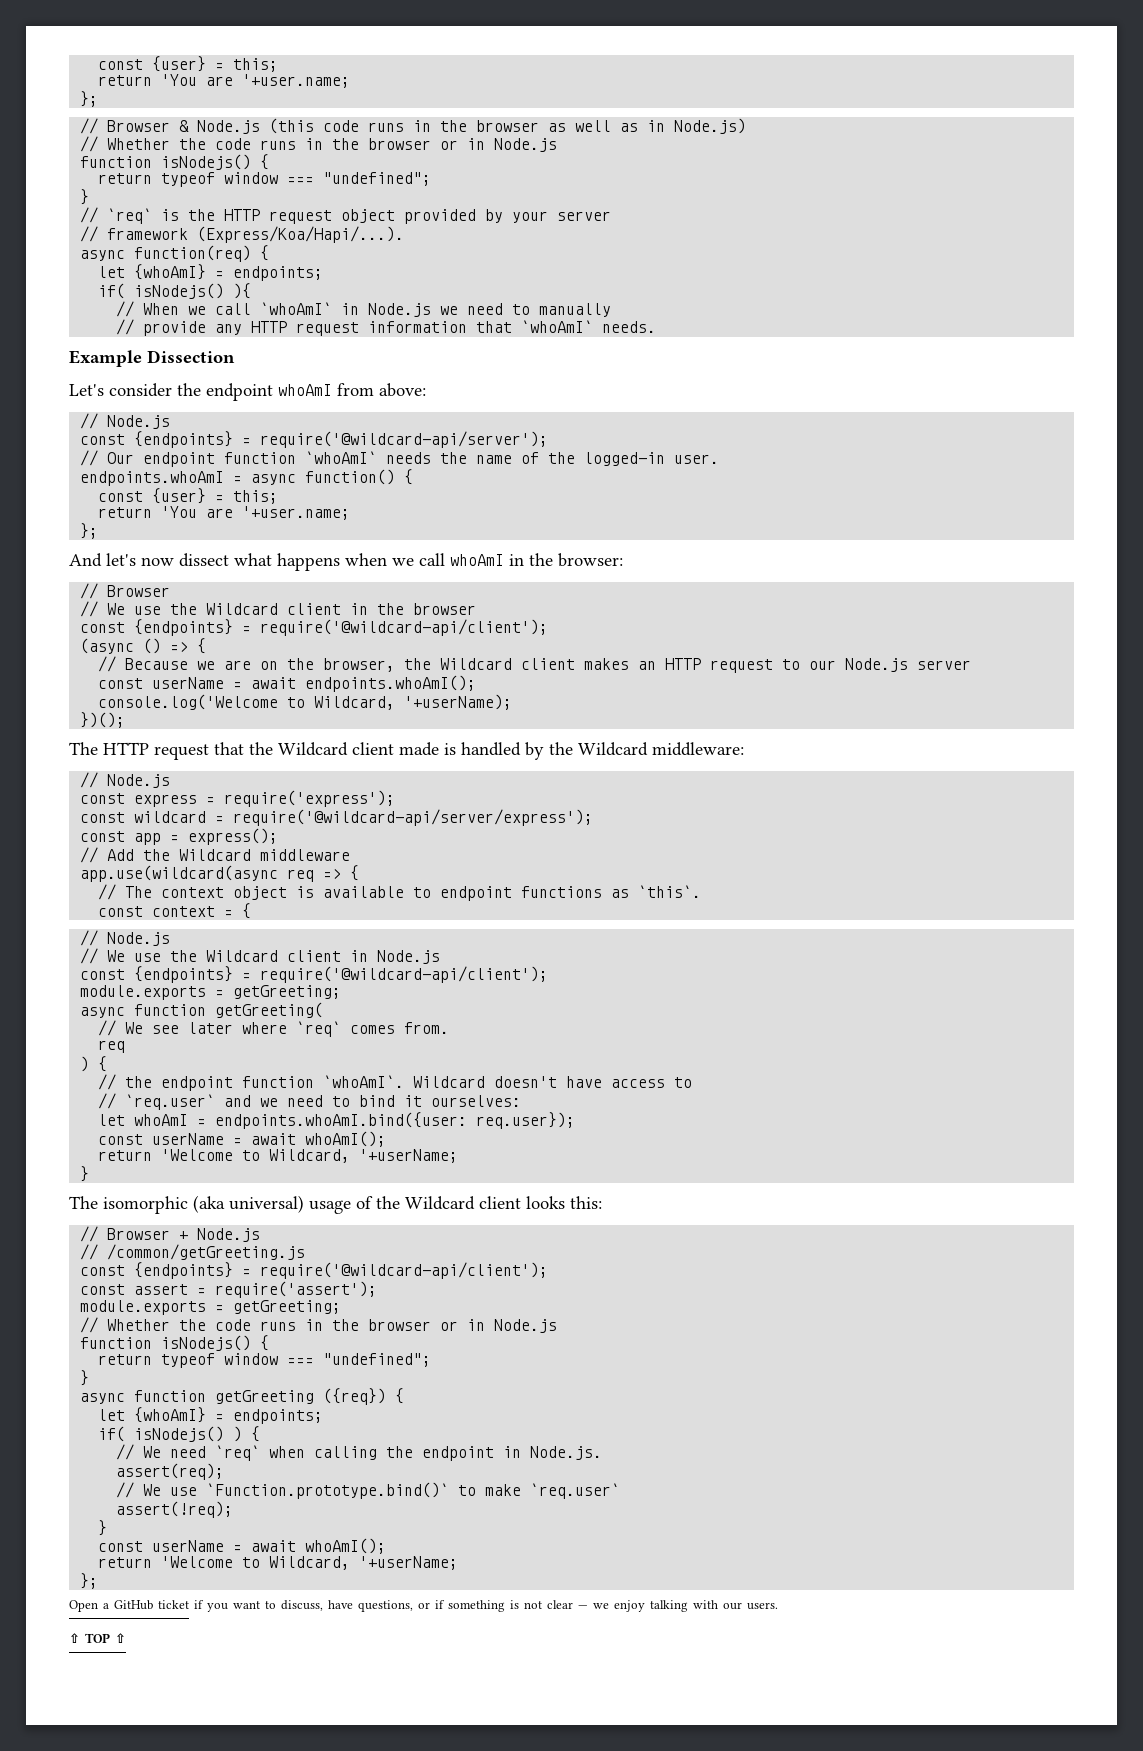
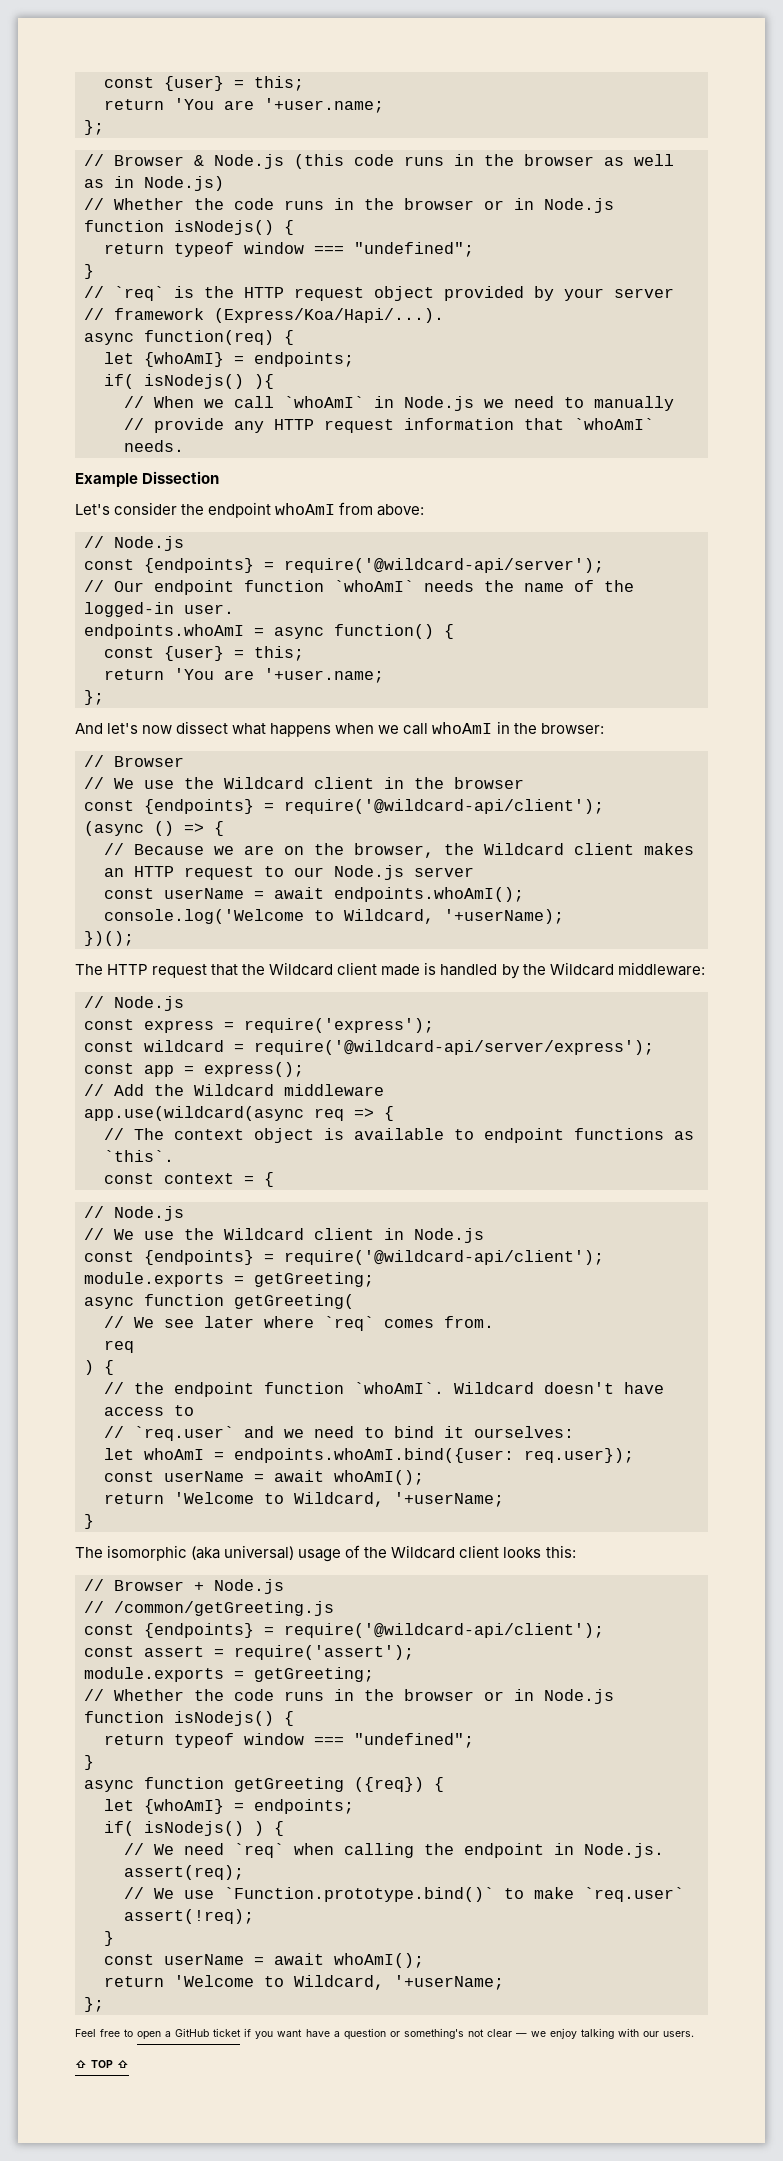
[69,1600,98,1612] Open -> [75,2029,162,2040] Feel free to open
[265,1600,519,1612] to discuss, have questions, or if something is -> [305,2028,464,2040] have a question or something's

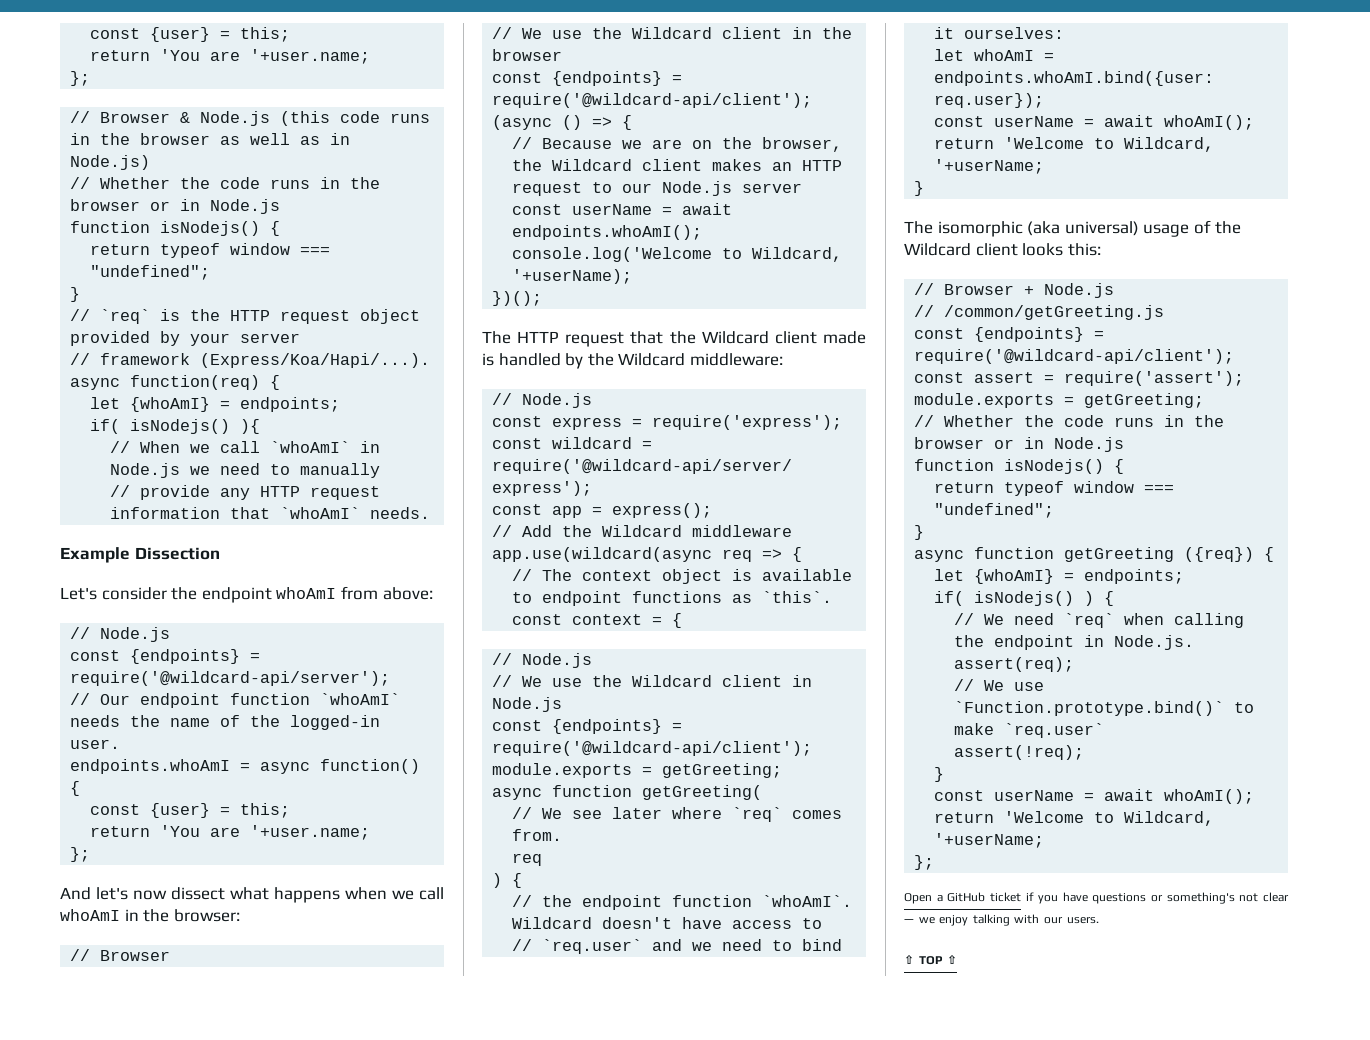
[75,2029,162,2040] Feel free to open -> [904,893,932,904] Open
[277,2028,386,2040] want have a question -> [1062,892,1147,904] have questions

